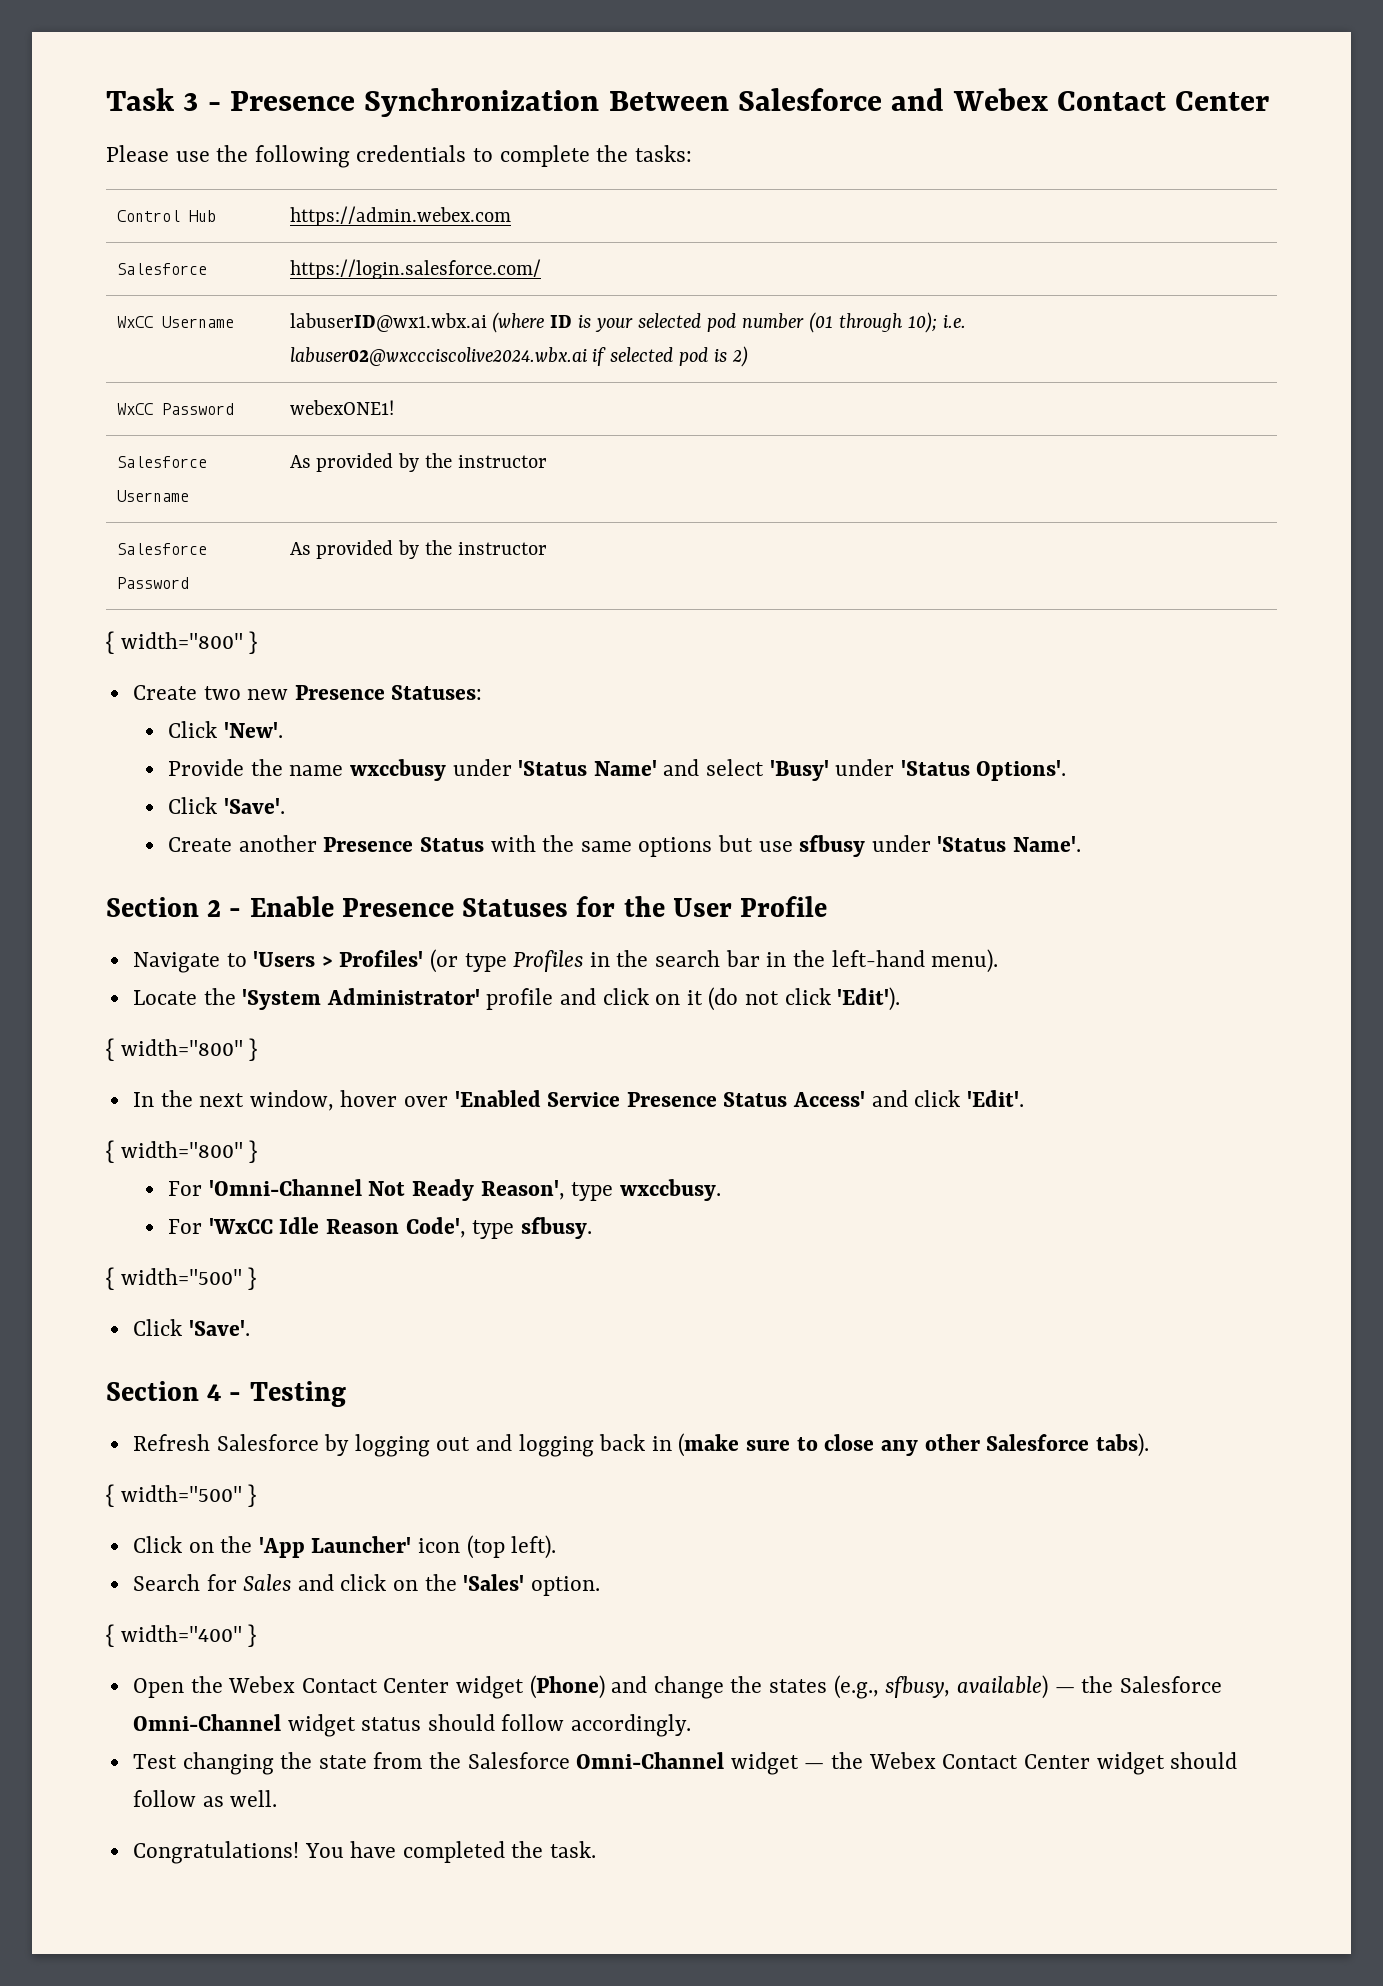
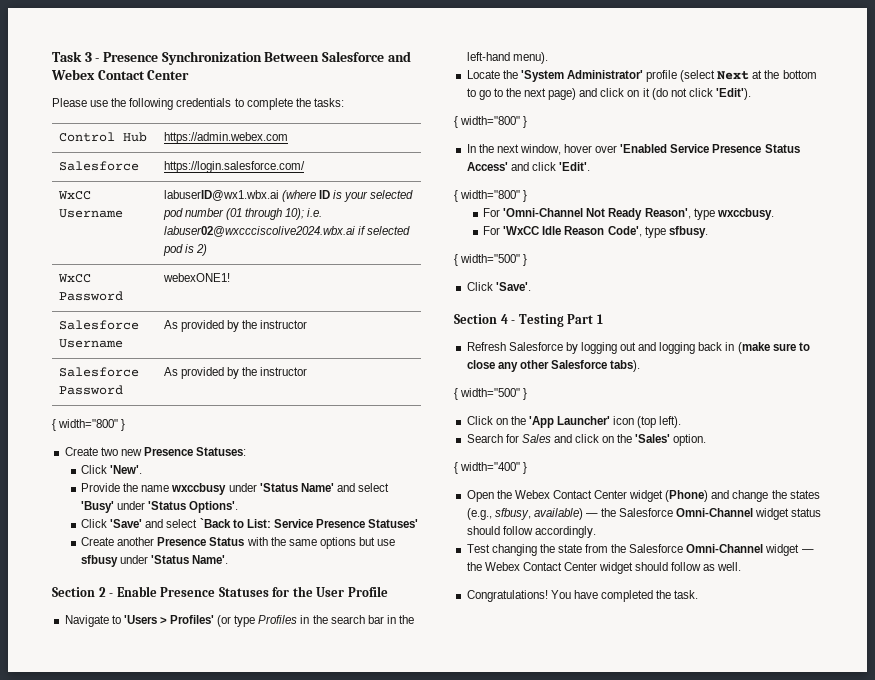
[223,798,285,814] 'Save'. -> [110,518,419,528] 'Save' and select `Back to List: Service Presence Statuses'
(554, 999) none -> [680,70,817,82] [466,88,577,100] (select Next at the bottom to go to the next page)
(346, 1394) none -> [567,314,603,324] Part 1

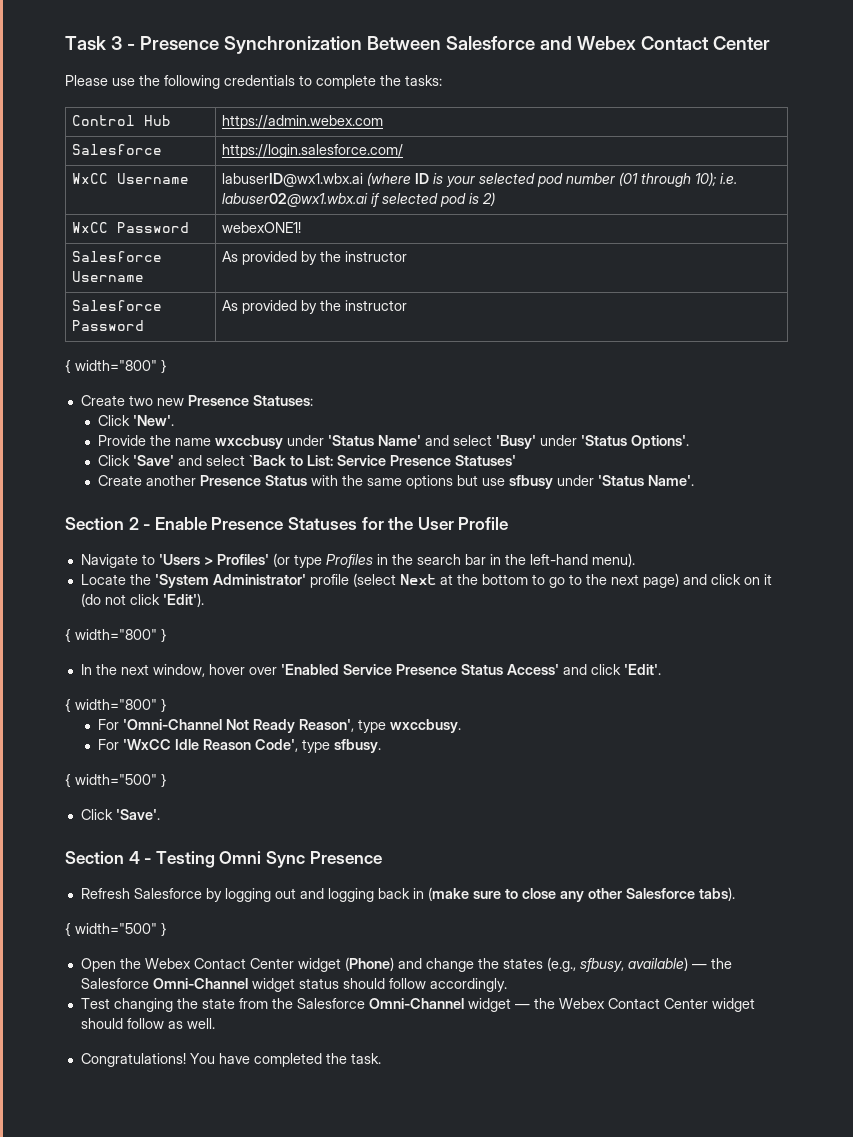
[163,226,355,237] labuser02@wxccciscolive2024.wbx.ai -> [221,193,368,207] labuser02@wx1.wbx.ai
[567,314,603,324] Part 1 -> [219,851,382,868] Omni Sync Presence
[466,416,682,428] [466,434,707,446] [454,462,528,474] // Click on the 'App Launcher' icon (top left). // Search for Sales and click on the 'Sales' option. // { width="400" } -> (167, 929) none

